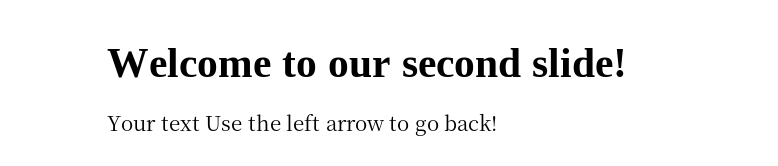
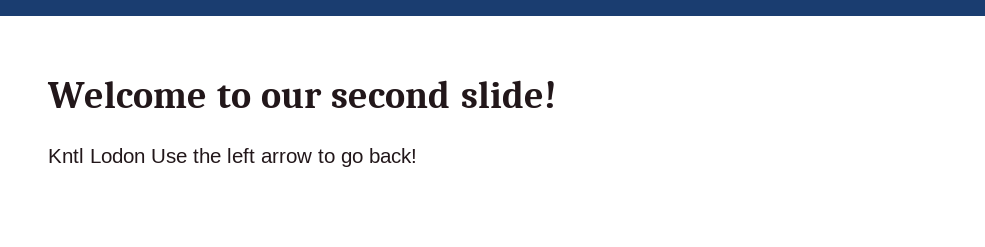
[107,116,200,131] Your text -> [48,148,145,163] Kntl Lodon

